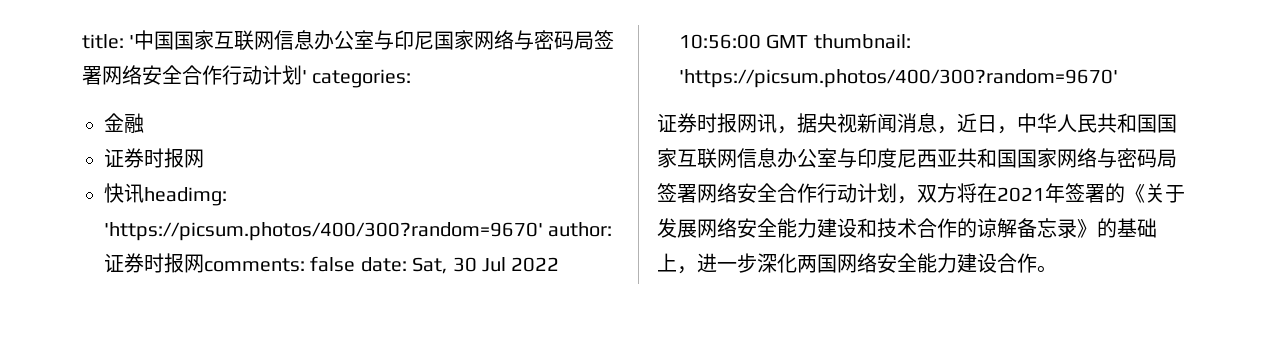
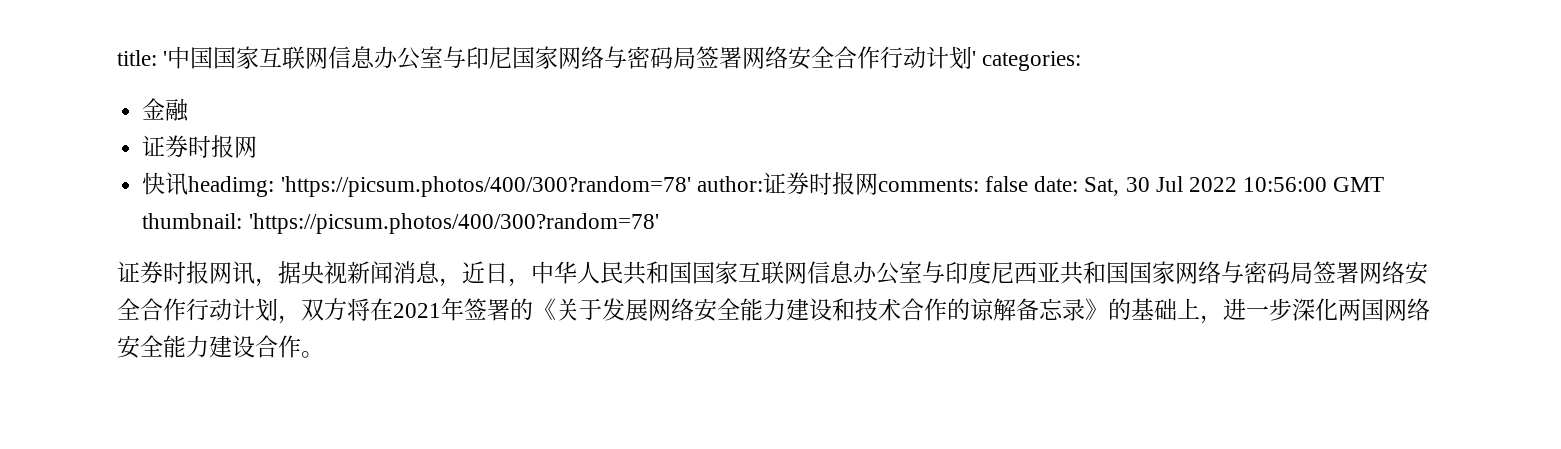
[104,222,543,241] 'https://picsum.photos/400/300?random=9670' -> [280,176,691,197] 'https://picsum.photos/400/300?random=78'
[679,69,1118,88] 'https://picsum.photos/400/300?random=9670' -> [248,213,659,234] 'https://picsum.photos/400/300?random=78'

